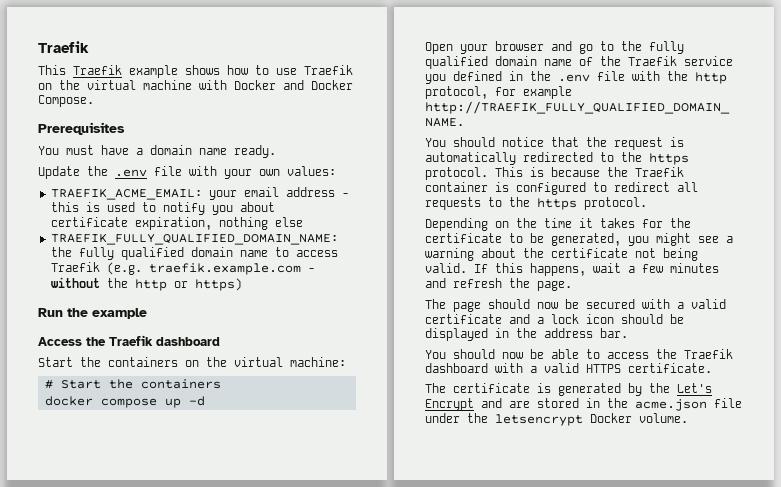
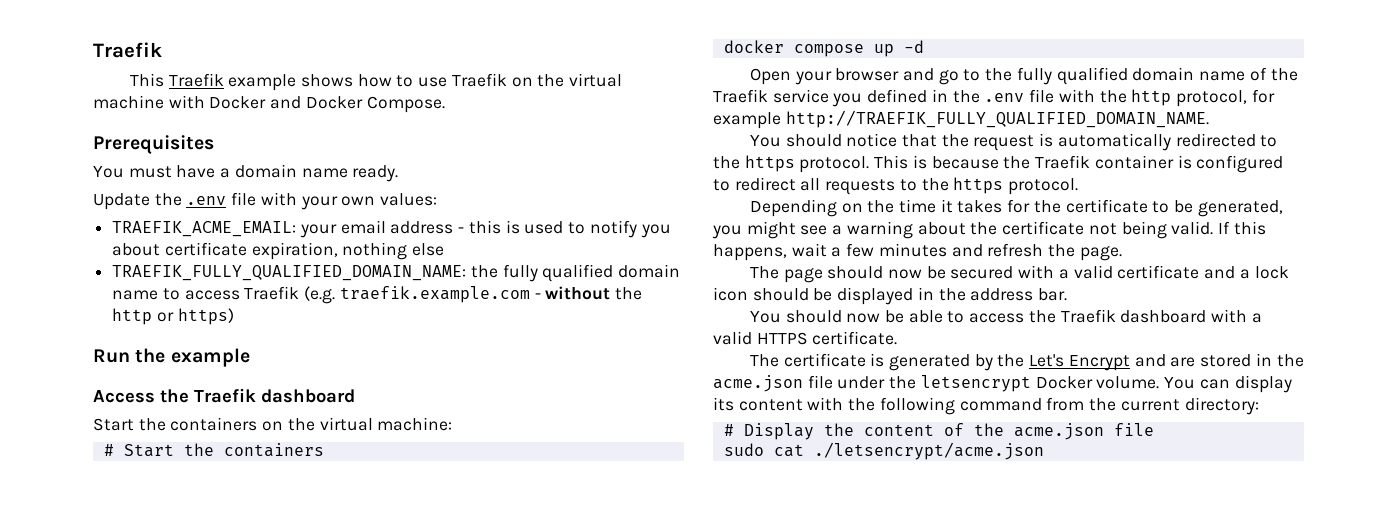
(688, 418) none -> [1164,375,1292,393] [713,397,1259,415] [723,423,1154,440] [723,442,1044,460] You can display its content with the following command from the current directory: // # Display the content of the acme.json file // sudo cat ./letsencrypt/acme.json

